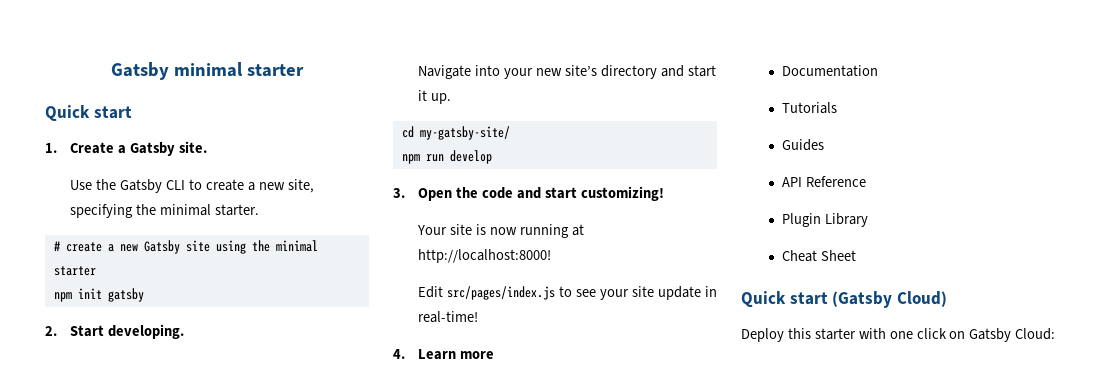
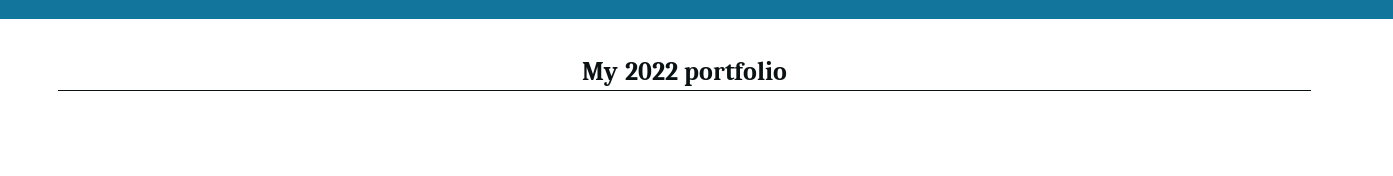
[111,62,304,80] [45,105,132,122] [45,141,207,156] [70,179,314,193] [70,204,259,218] [53,240,318,254] [53,266,96,276] [53,288,144,302] [45,324,185,339] [418,65,716,79] [418,90,452,104] [401,126,510,140] [401,150,492,164] [393,186,664,201] [417,224,584,238] [418,249,552,263] [418,286,717,300] [418,311,479,323] [393,349,495,360] [782,65,879,77] [782,102,838,114] [782,139,825,151] [782,176,867,187] [782,213,869,227] [782,250,857,262] [741,291,947,308] [741,328,1056,342] Gatsby minimal starter // Quick start // 1. Create a Gatsby site. // Use the Gatsby CLI to create a new site, specifying the minimal starter. // # create a new Gatsby site using the minimal starter // npm init gatsby // 2. Start developing. // Navigate into your new site’s directory and start it up. // cd my-gatsby-site/ // npm run develop // 3. Open the code and start customizing! // Your site is now running at http://localhost:8000! // Edit src/pages/index.js to see your site update in real-time! // 4. Learn more // Documentation // Tutorials // Guides // API Reference // Plugin Library // Cheat Sheet // Quick start (Gatsby Cloud) // Deploy this starter with one click on Gatsby Cloud: -> [581,61,788,86] My 2022 portfolio

